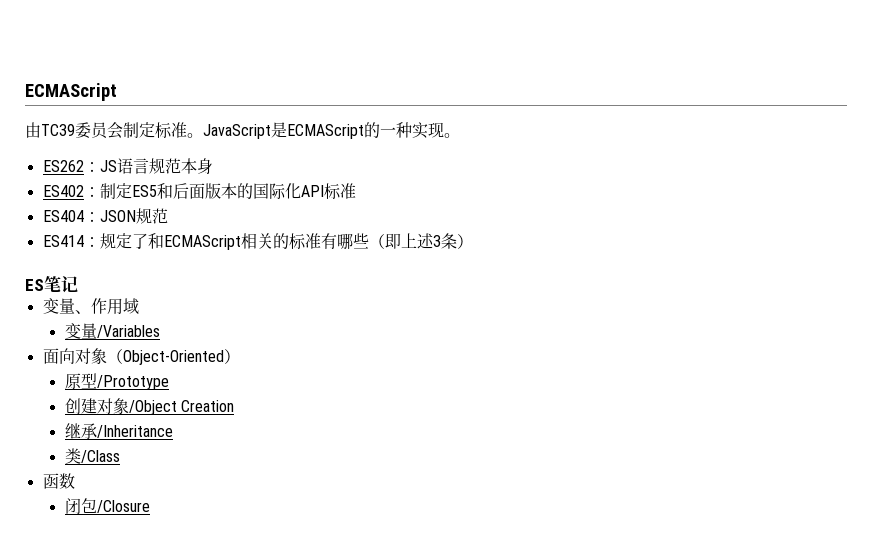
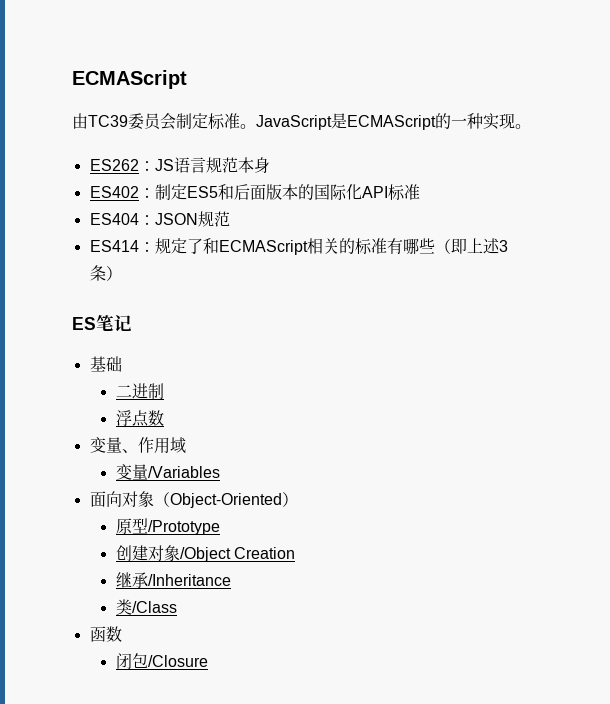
(78, 284) none -> [89,356,122,372] [115,383,164,399] [115,410,164,427] // 基础 // 二进制 // 浮点数

